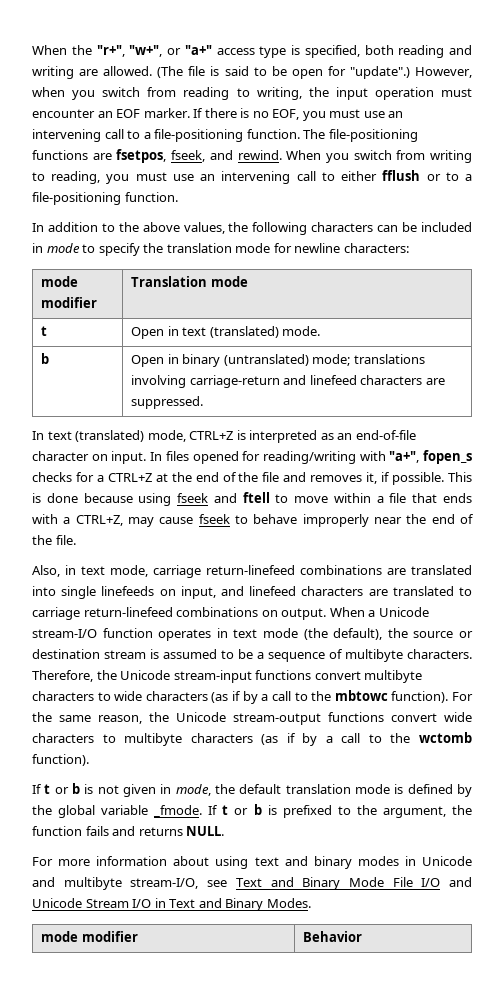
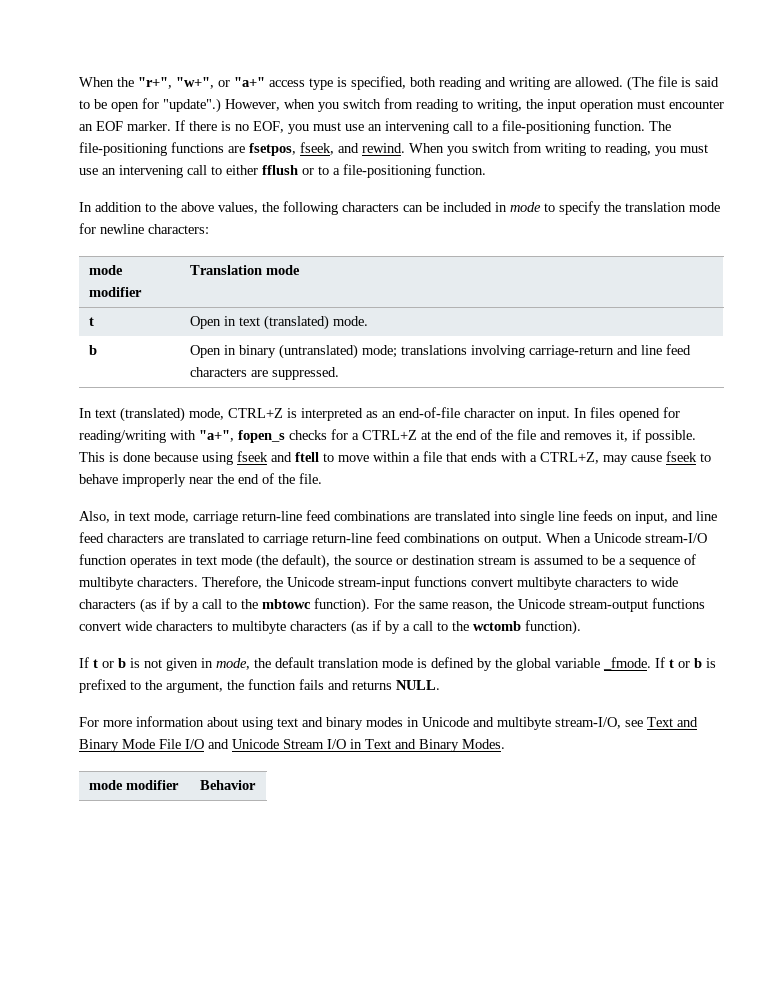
[309,375,357,385] linefeed -> [641,344,692,355] line feed
[206,565,295,575] return-linefeed -> [242,510,331,521] return-line feed
[101,586,155,596] linefeeds -> [558,510,613,521] line feeds
[249,586,297,596] linefeed -> [696,511,717,521] [79,532,104,543] line feed
[83,607,173,617] return-linefeed -> [312,532,401,543] return-line feed

